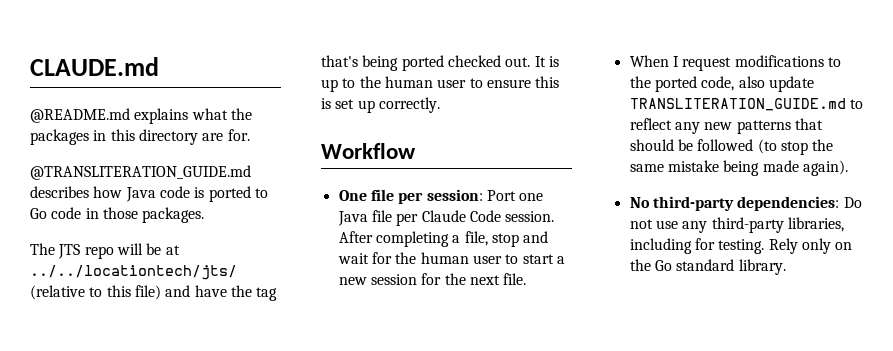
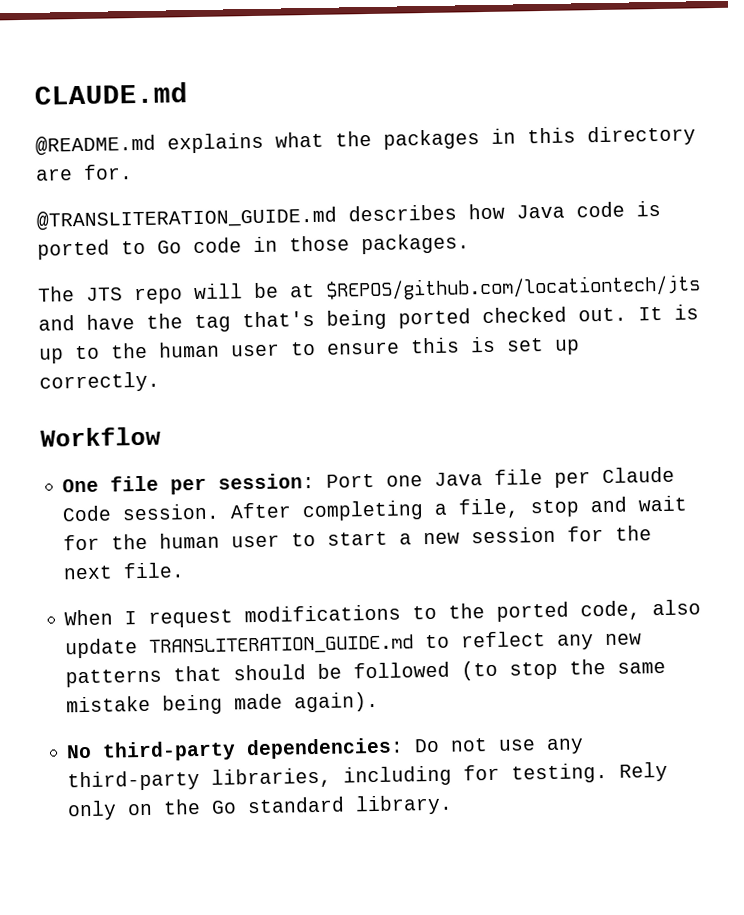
[30,265,237,280] [30,285,161,300] ../../locationtech/jts/ (relative to this file) -> [325,274,701,301] $REPOS/github.com/locationtech/jts

